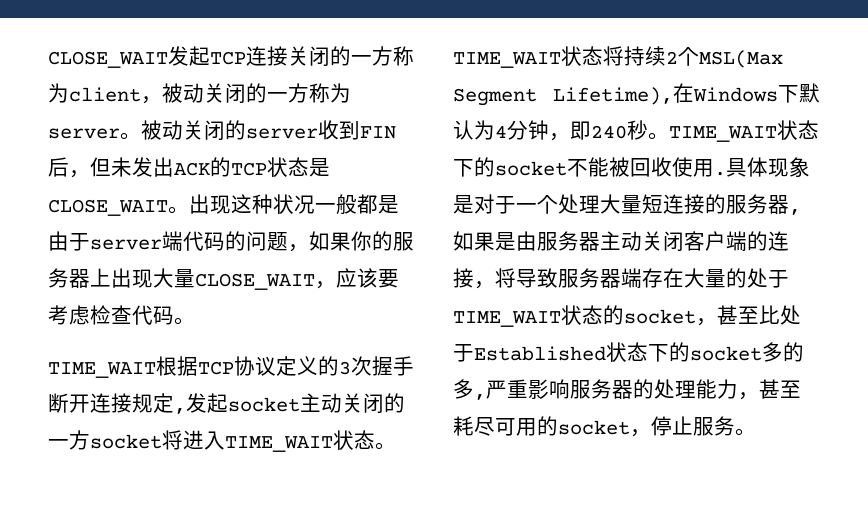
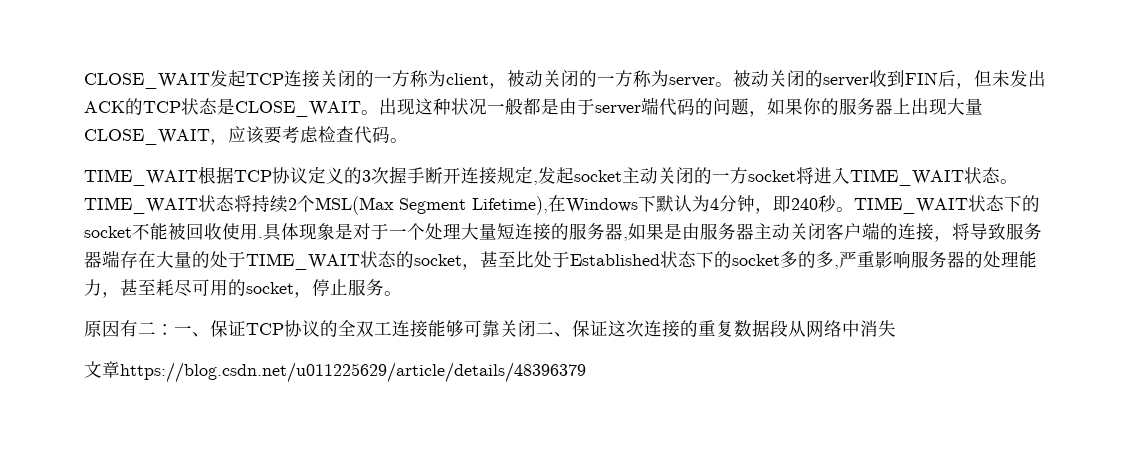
(756, 432) none -> [84,319,896,338] [84,361,586,383] // 原因有二：一、保证TCP协议的全双工连接能够可靠关闭二、保证这次连接的重复数据段从网络中消失 // 文章https://blog.csdn.net/u011225629/article/details/48396379

